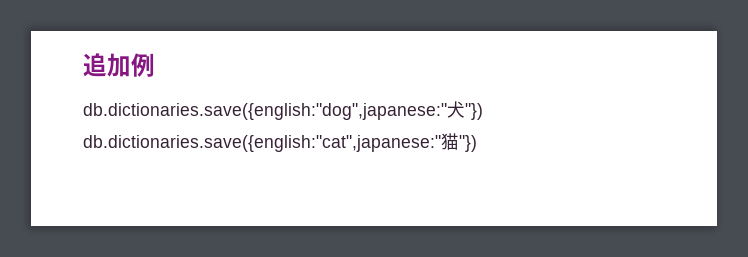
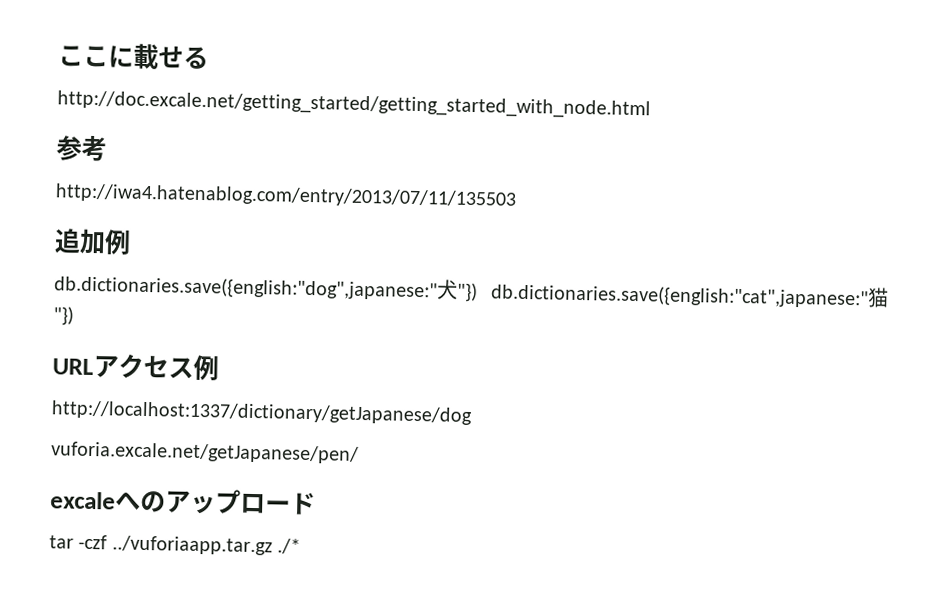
(83, 65) none -> [58,43,209,70] [57,90,651,120] [56,135,107,162] [55,183,517,209] ここに載せる // http://doc.excale.net/getting_started/getting_started_with_node.html // 参考 // http://iwa4.hatenablog.com/entry/2013/07/11/135503 //
(477, 143) none -> [52,353,219,381] [51,400,473,426] [51,441,359,464] [50,489,316,516] [49,534,302,556] // URLアクセス例 // http://localhost:1337/dictionary/getJapanese/dog // vuforia.excale.net/getJapanese/pen/ // excaleへのアップロード // tar -czf ../vuforiaapp.tar.gz ./*

